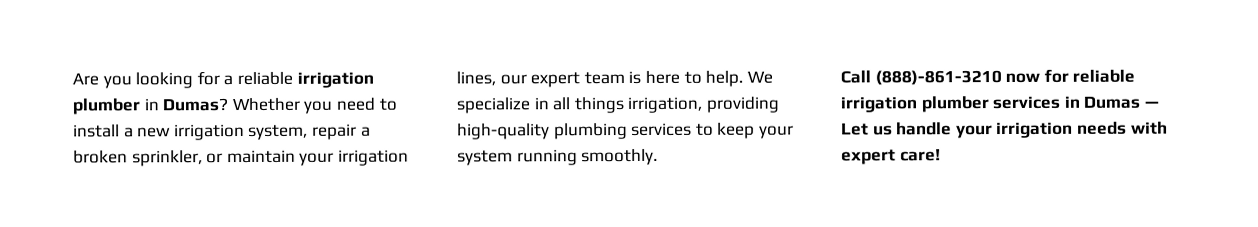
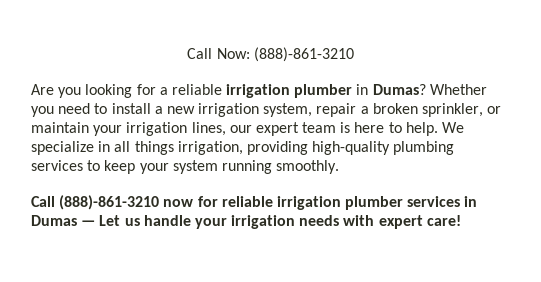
(72, 79) none -> [187,47,354,62] Call Now: (888)-861-3210 //

